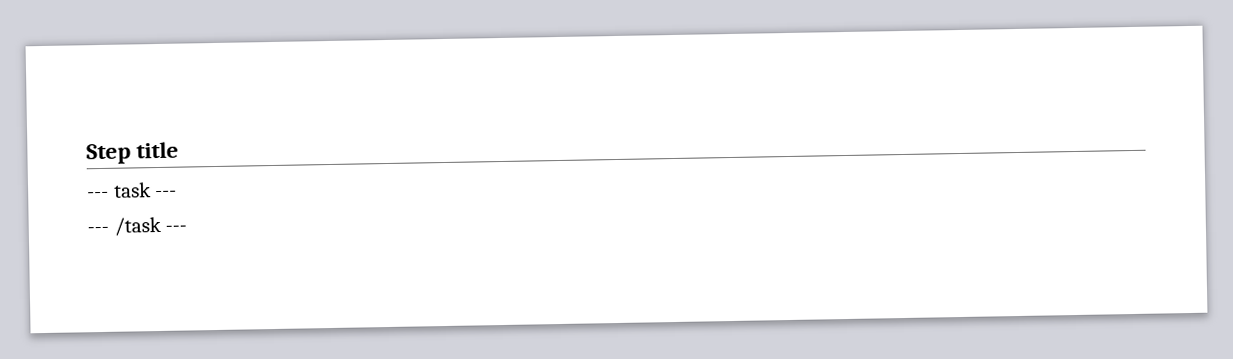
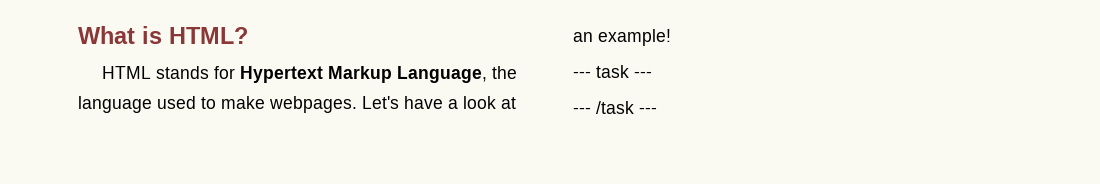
[86,141,180,165] Step title -> [78,26,248,44] [101,66,517,83] [78,96,516,113] [573,29,671,46] What is HTML? // HTML stands for Hypertext Markup Language, the language used to make webpages. Let's have a look at an example!

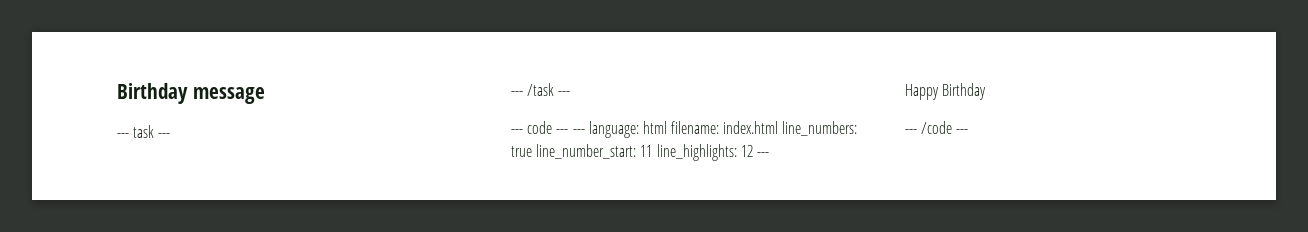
[78,26,248,44] [101,66,517,83] [78,96,516,113] [573,29,671,46] What is HTML? // HTML stands for Hypertext Markup Language, the language used to make webpages. Let's have a look at an example! -> [117,83,265,104] Birthday message
(657, 110) none -> [511,121,858,138] [511,144,769,161] [905,83,987,100] [905,121,969,134] // --- code --- --- language: html filename: index.html line_numbers: true line_number_start: 11 line_highlights: 12 --- // Happy Birthday // --- /code ---

